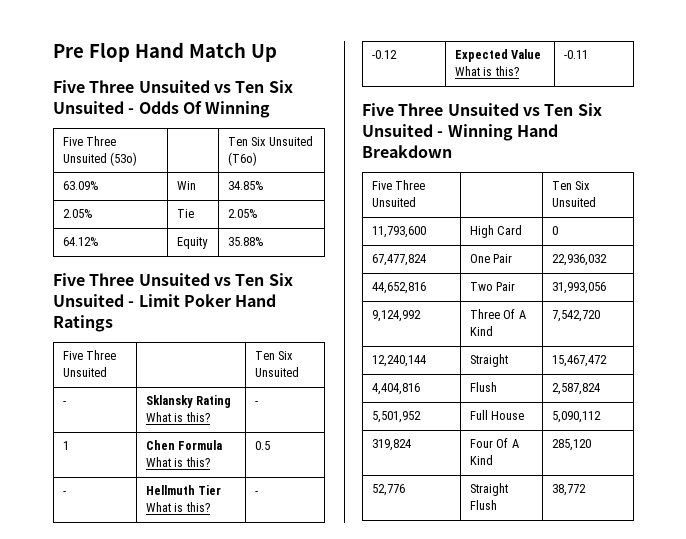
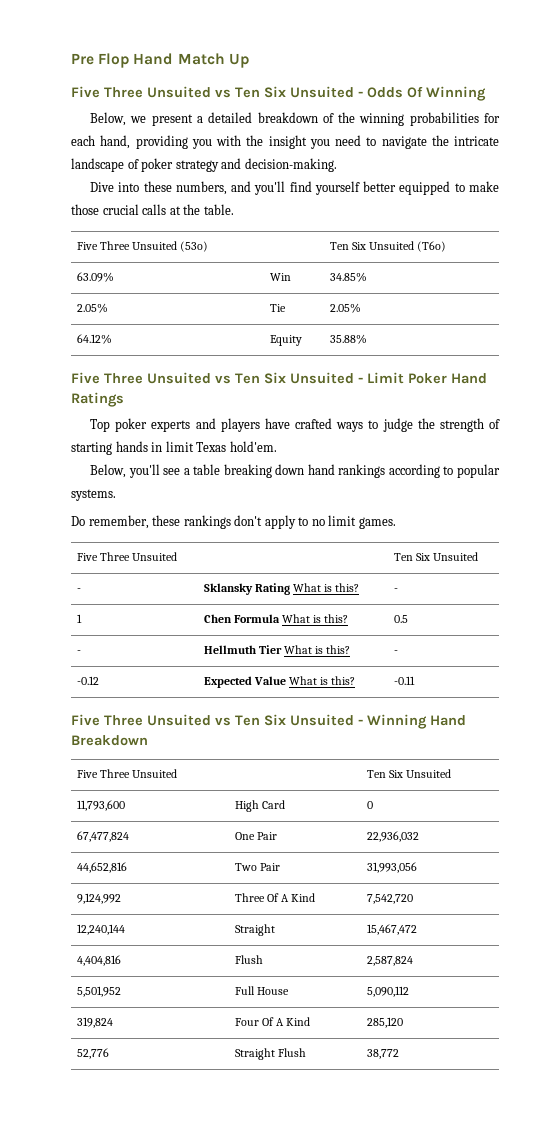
(271, 109) none -> [90,112,500,126] [71,135,499,149] [71,158,337,172] [90,181,500,195] [71,204,234,215] // Below, we present a detailed breakdown of the winning probabilities for each hand, providing you with the insight you need to navigate the intricate landscape of poker strategy and decision-making. // Dive into these numbers, and you'll find yourself better equipped to make those crucial calls at the table.
(113, 323) none -> [90,418,501,432] [71,441,277,455] [90,464,500,478] [71,489,116,501] [71,515,396,529] // Top poker experts and players have crafted ways to judge the strength of starting hands in limit Texas hold'em. // Below, you'll see a table breaking down hand rankings according to popular systems. // Do remember, these rankings don't apply to no limit games.

